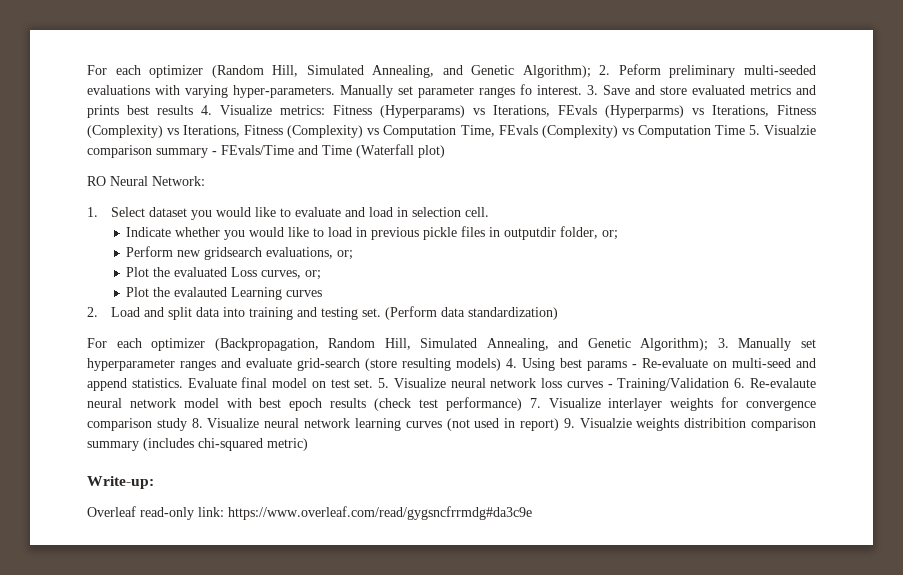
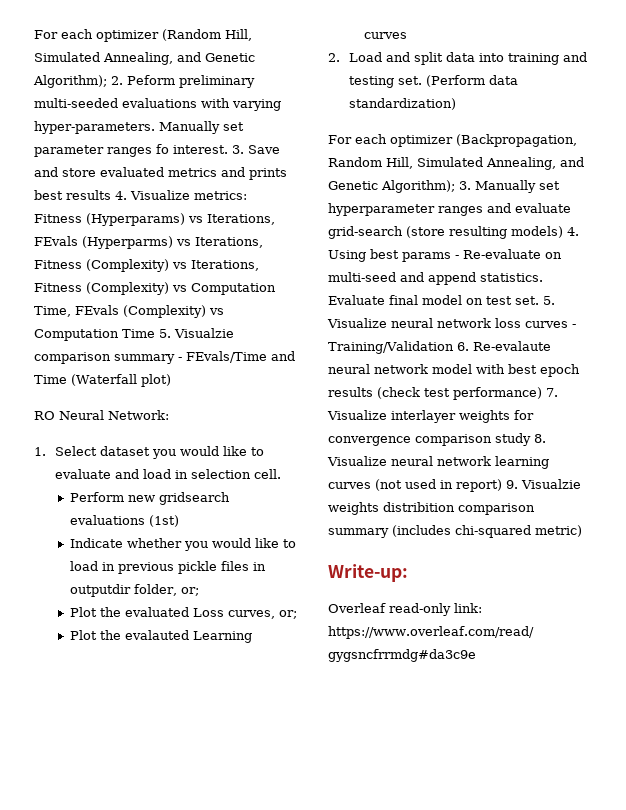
(489, 212) none -> [69,492,230,505] [69,515,179,527] // Perform new gridsearch evaluations (1st)
[126,246,354,260] // Perform new gridsearch evaluations, or; -> (199, 591) none

